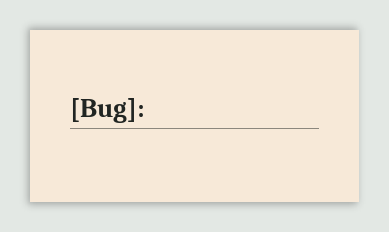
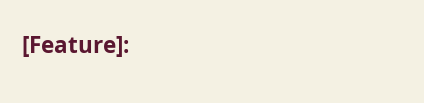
[70,98,145,123] [Bug]: -> [22,36,129,57] [Feature]:

